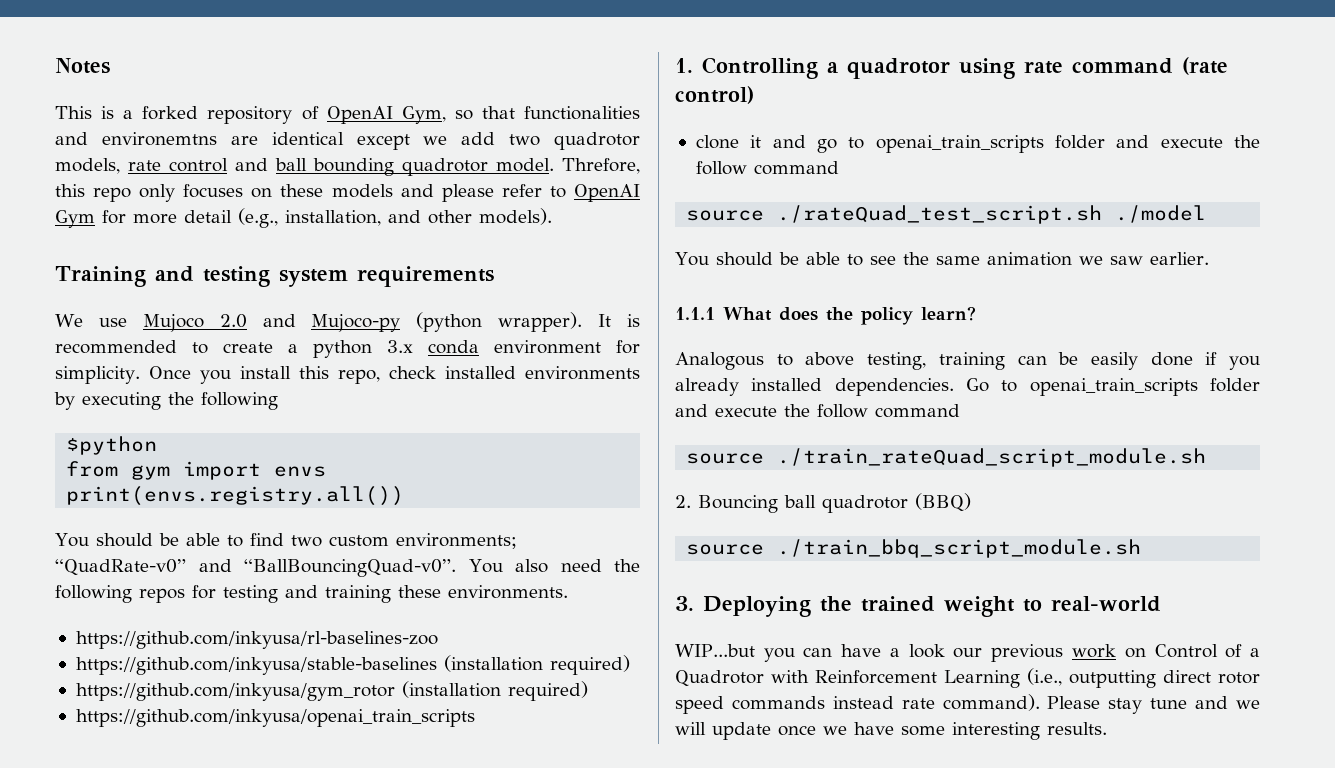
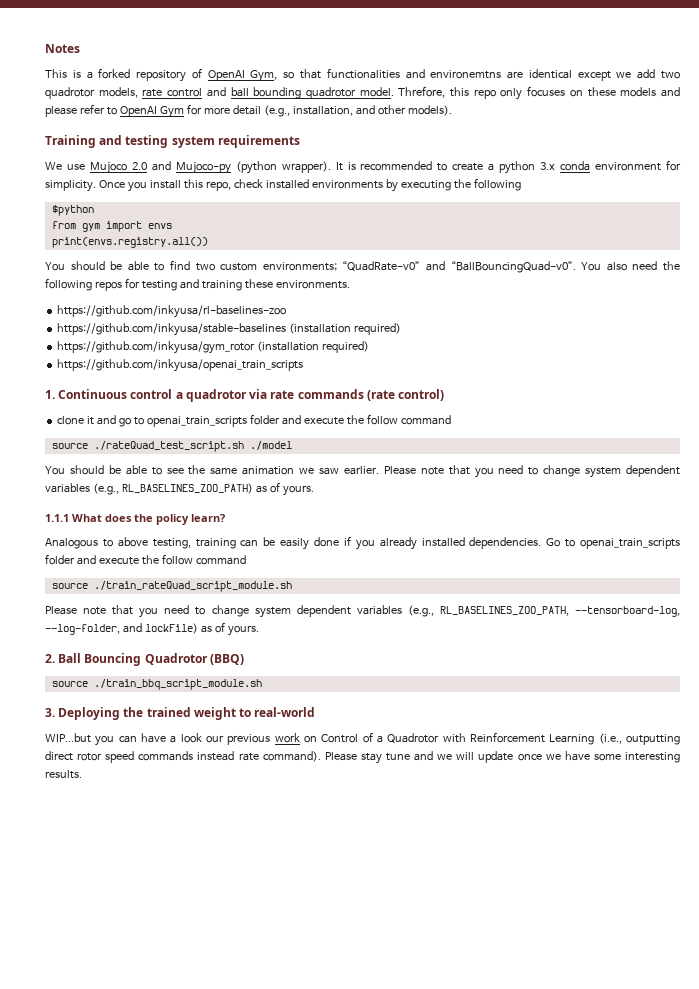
[702,57,1173,79] Controlling a quadrotor using rate command -> [58,389,364,402] Continuous control a quadrotor via rate commands
(1209, 258) none -> [383,465,680,478] [45,482,314,496] Please note that you need to change system dependent variables (e.g., RL_BASELINES_ZOO_PATH) as of yours.
[675,495,908,513] 2. Bouncing ball quadrotor -> [45,605,680,618] [45,622,259,636] [45,653,208,666] Please note that you need to change system dependent variables (e.g., RL_BASELINES_ZOO_PATH, --tensorboard-log, --log-folder, and lockFile) as of yours. // 2. Ball Bouncing Quadrotor

